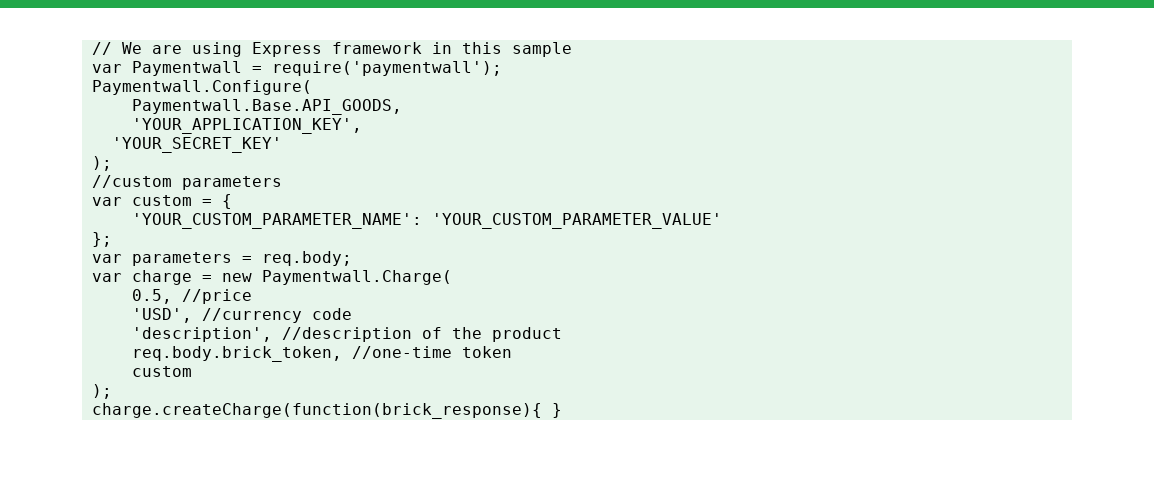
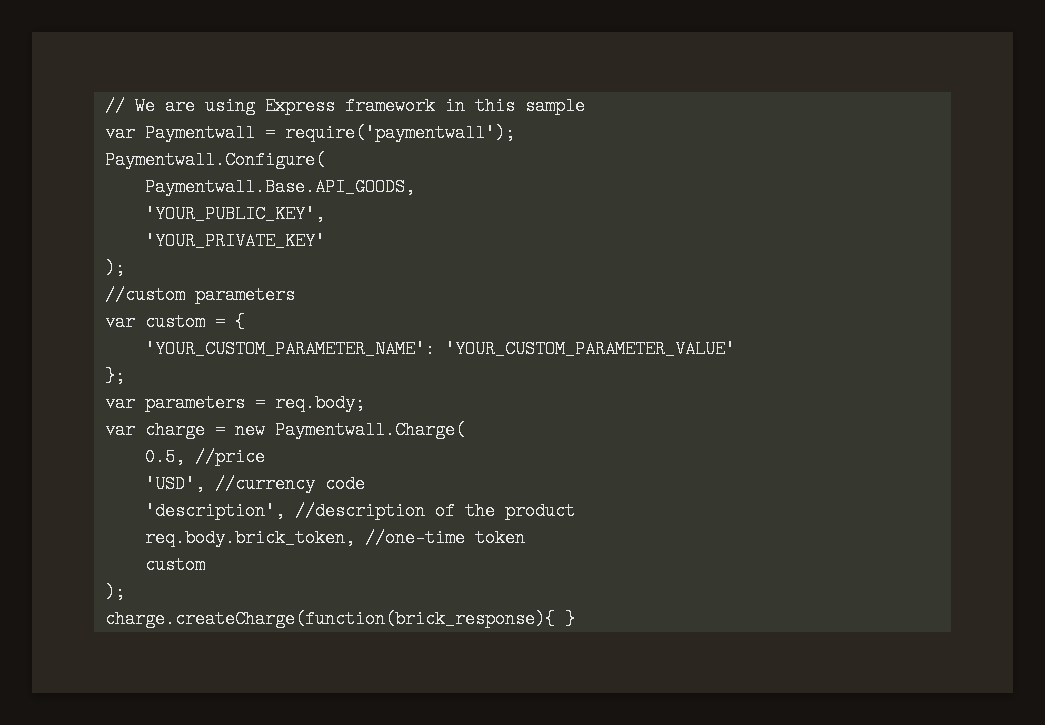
[132,118,363,134] [112,137,283,153] 'YOUR_APPLICATION_KEY', // 'YOUR_SECRET_KEY' -> [145,205,326,223] [145,232,326,250] 'YOUR_PUBLIC_KEY', // 'YOUR_PRIVATE_KEY'

